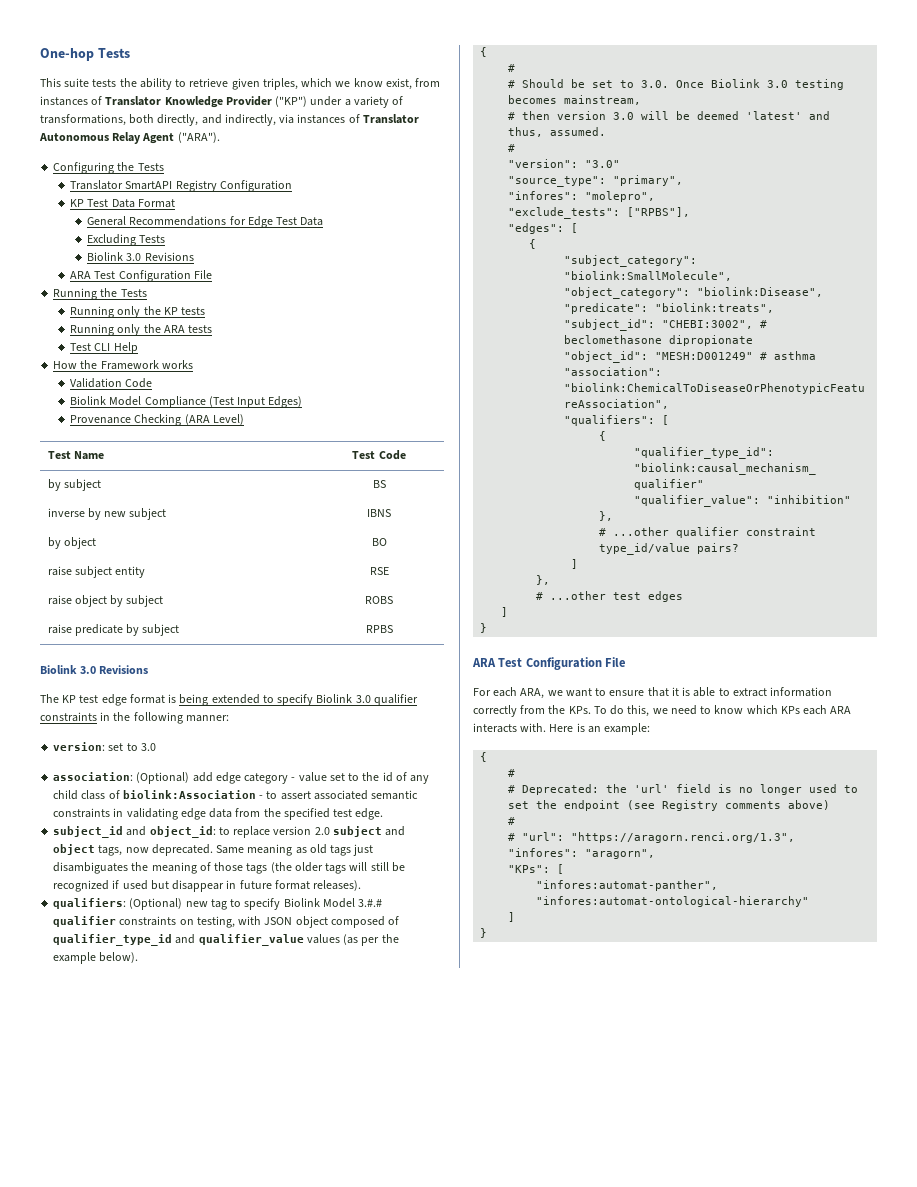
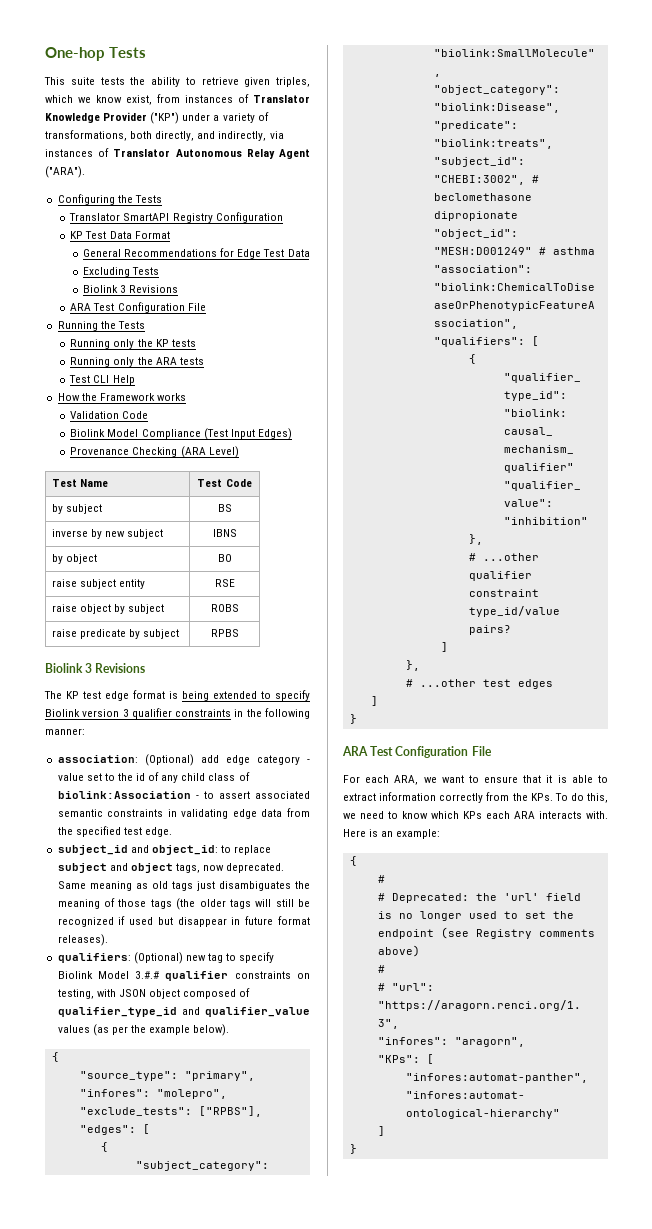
[126,253,142,261] 3.0 -> [120,285,127,293] 3
[80,666,97,674] 3.0 -> [85,663,93,673] 3
[355,695,371,703] 3.0 -> [82,709,129,717] version 3
[53,742,156,751] // version: set to 3.0 -> (85, 731) none
[273,826,330,835] version 2.0 -> (272, 850) none
[508,64,516,72] [508,79,845,90] [508,95,642,105] [508,111,831,120] [508,127,607,137] [508,144,516,152] [508,159,621,168] // # // # Should be set to 3.0. Once Biolink 3.0 testing becomes mainstream, // # then version 3.0 will be deemed 'latest' and thus, assumed. // # // "version": "3.0" -> (59, 1057) none

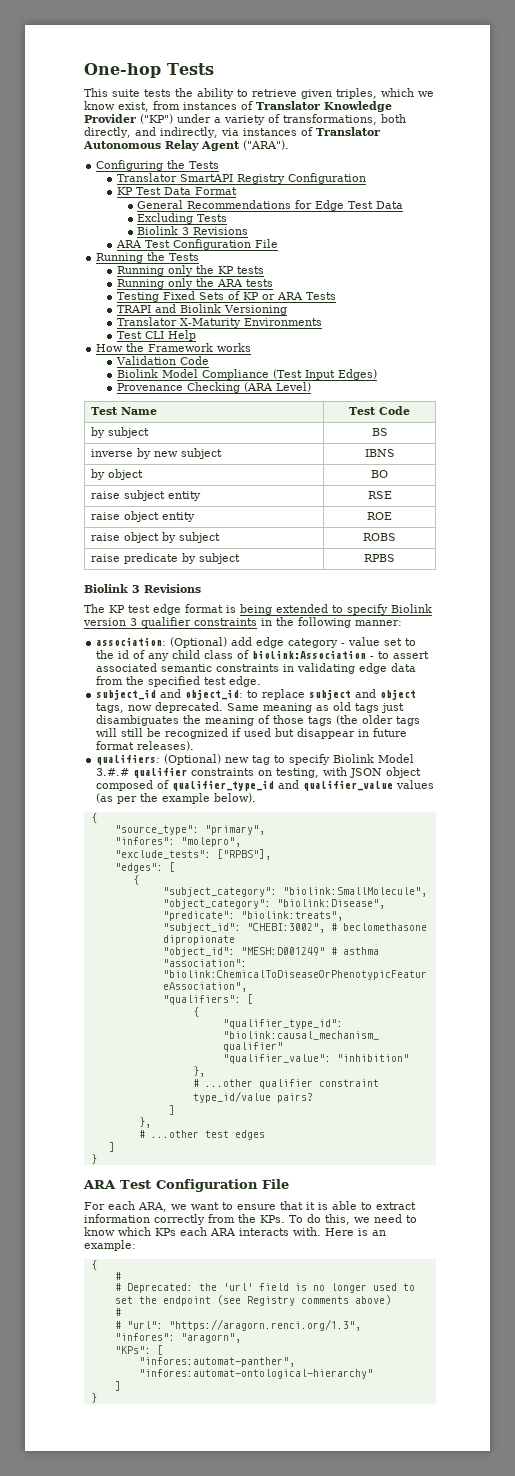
(204, 361) none -> [116,291,336,302] [116,304,287,315] [116,317,322,328] // Testing Fixed Sets of KP or ARA Tests // TRAPI and Biolink Versioning // Translator X-Maturity Environments
(235, 583) none -> [91,511,196,522] [367,512,392,520] // raise object entity | ROE

